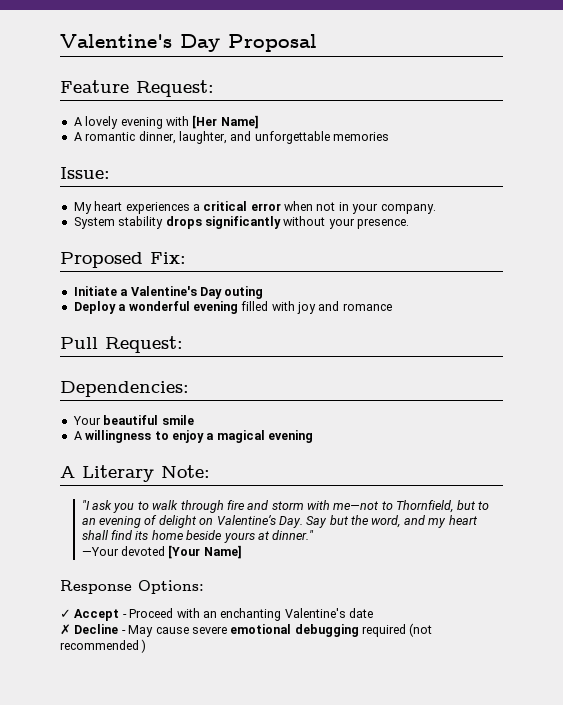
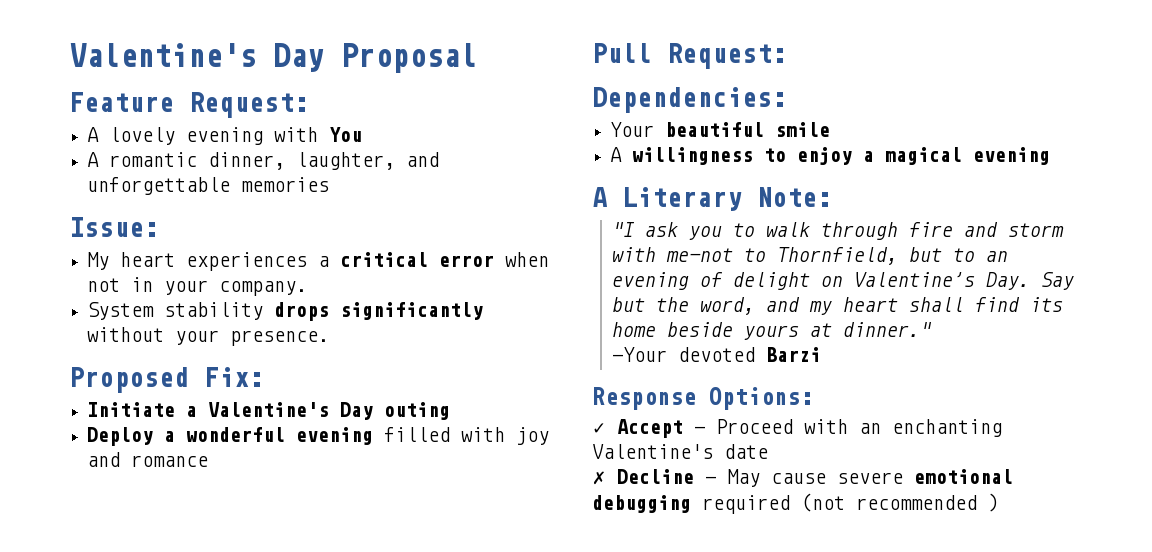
[192,115,259,129] [Her Name] -> [329,127,363,142] You
[168,545,242,559] [Your Name] -> [765,347,821,362] Barzi

